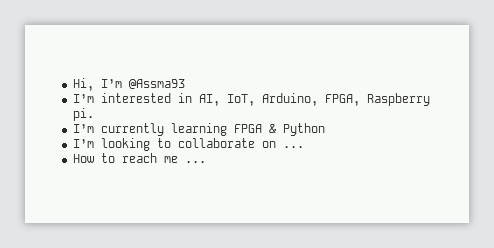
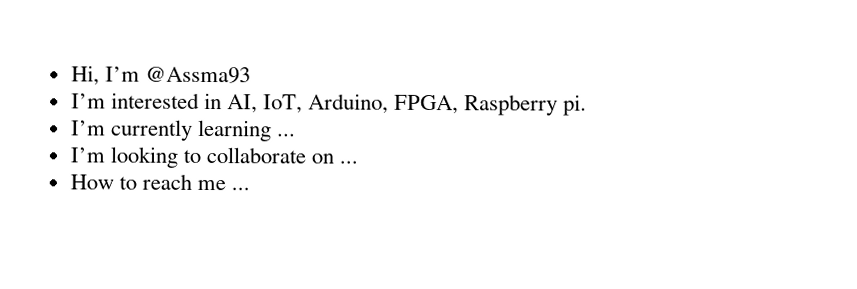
[233,123,325,136] FPGA & Python -> [276,133,296,137] ...

